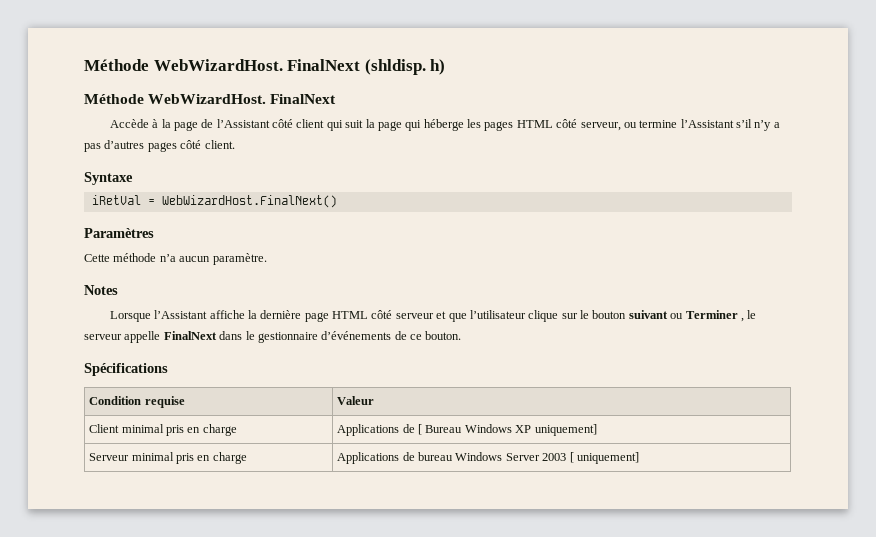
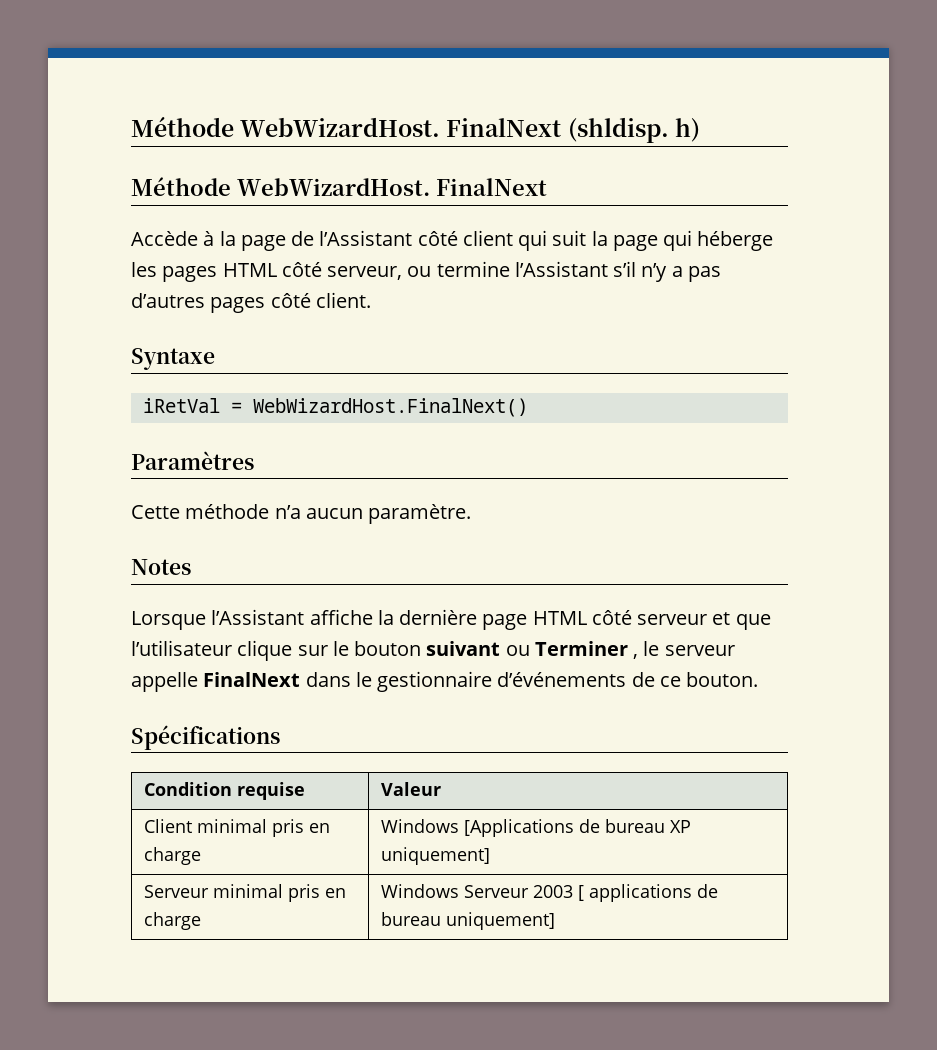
[337,424,512,436] Applications de [ Bureau Windows -> [381,819,666,837] Windows [Applications de bureau
[337,452,574,464] Applications de bureau Windows Server 2003 [ -> [381,884,719,902] [381,912,442,926] Windows Serveur 2003 [ applications de bureau

